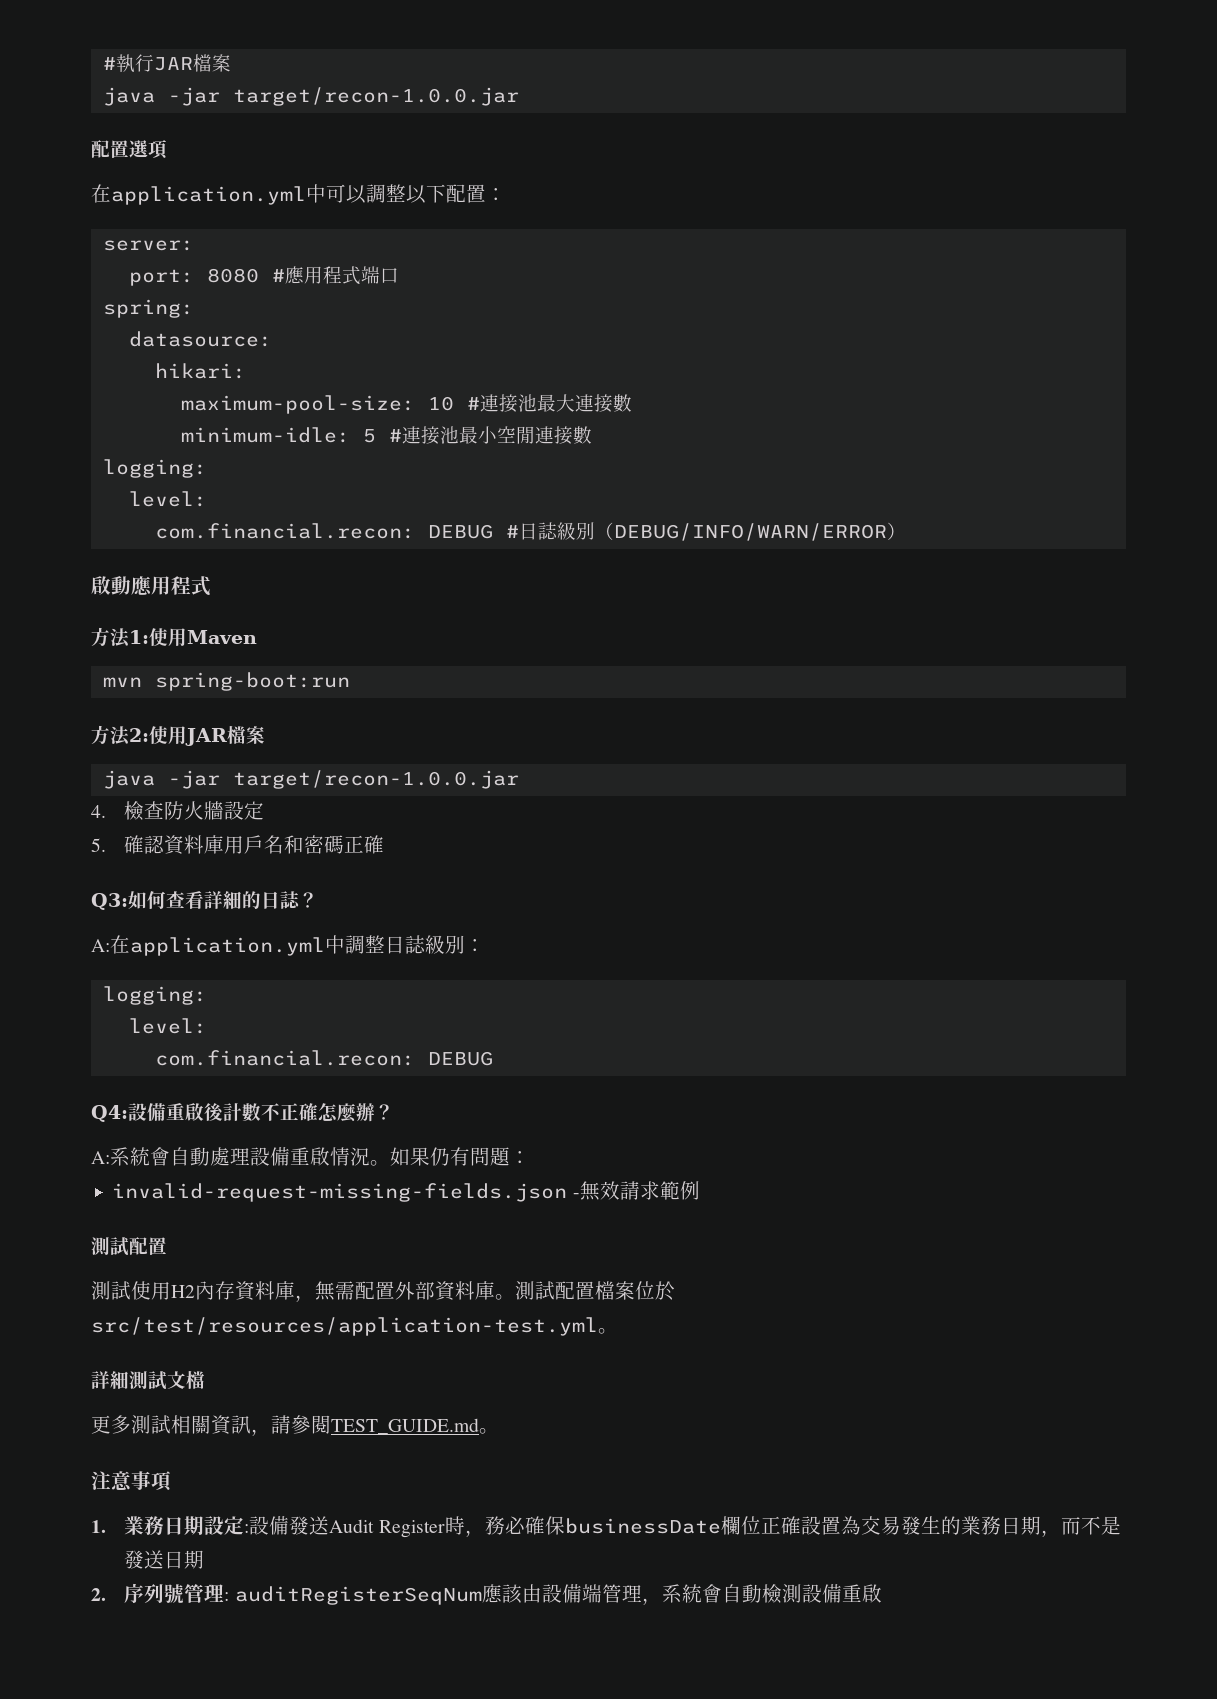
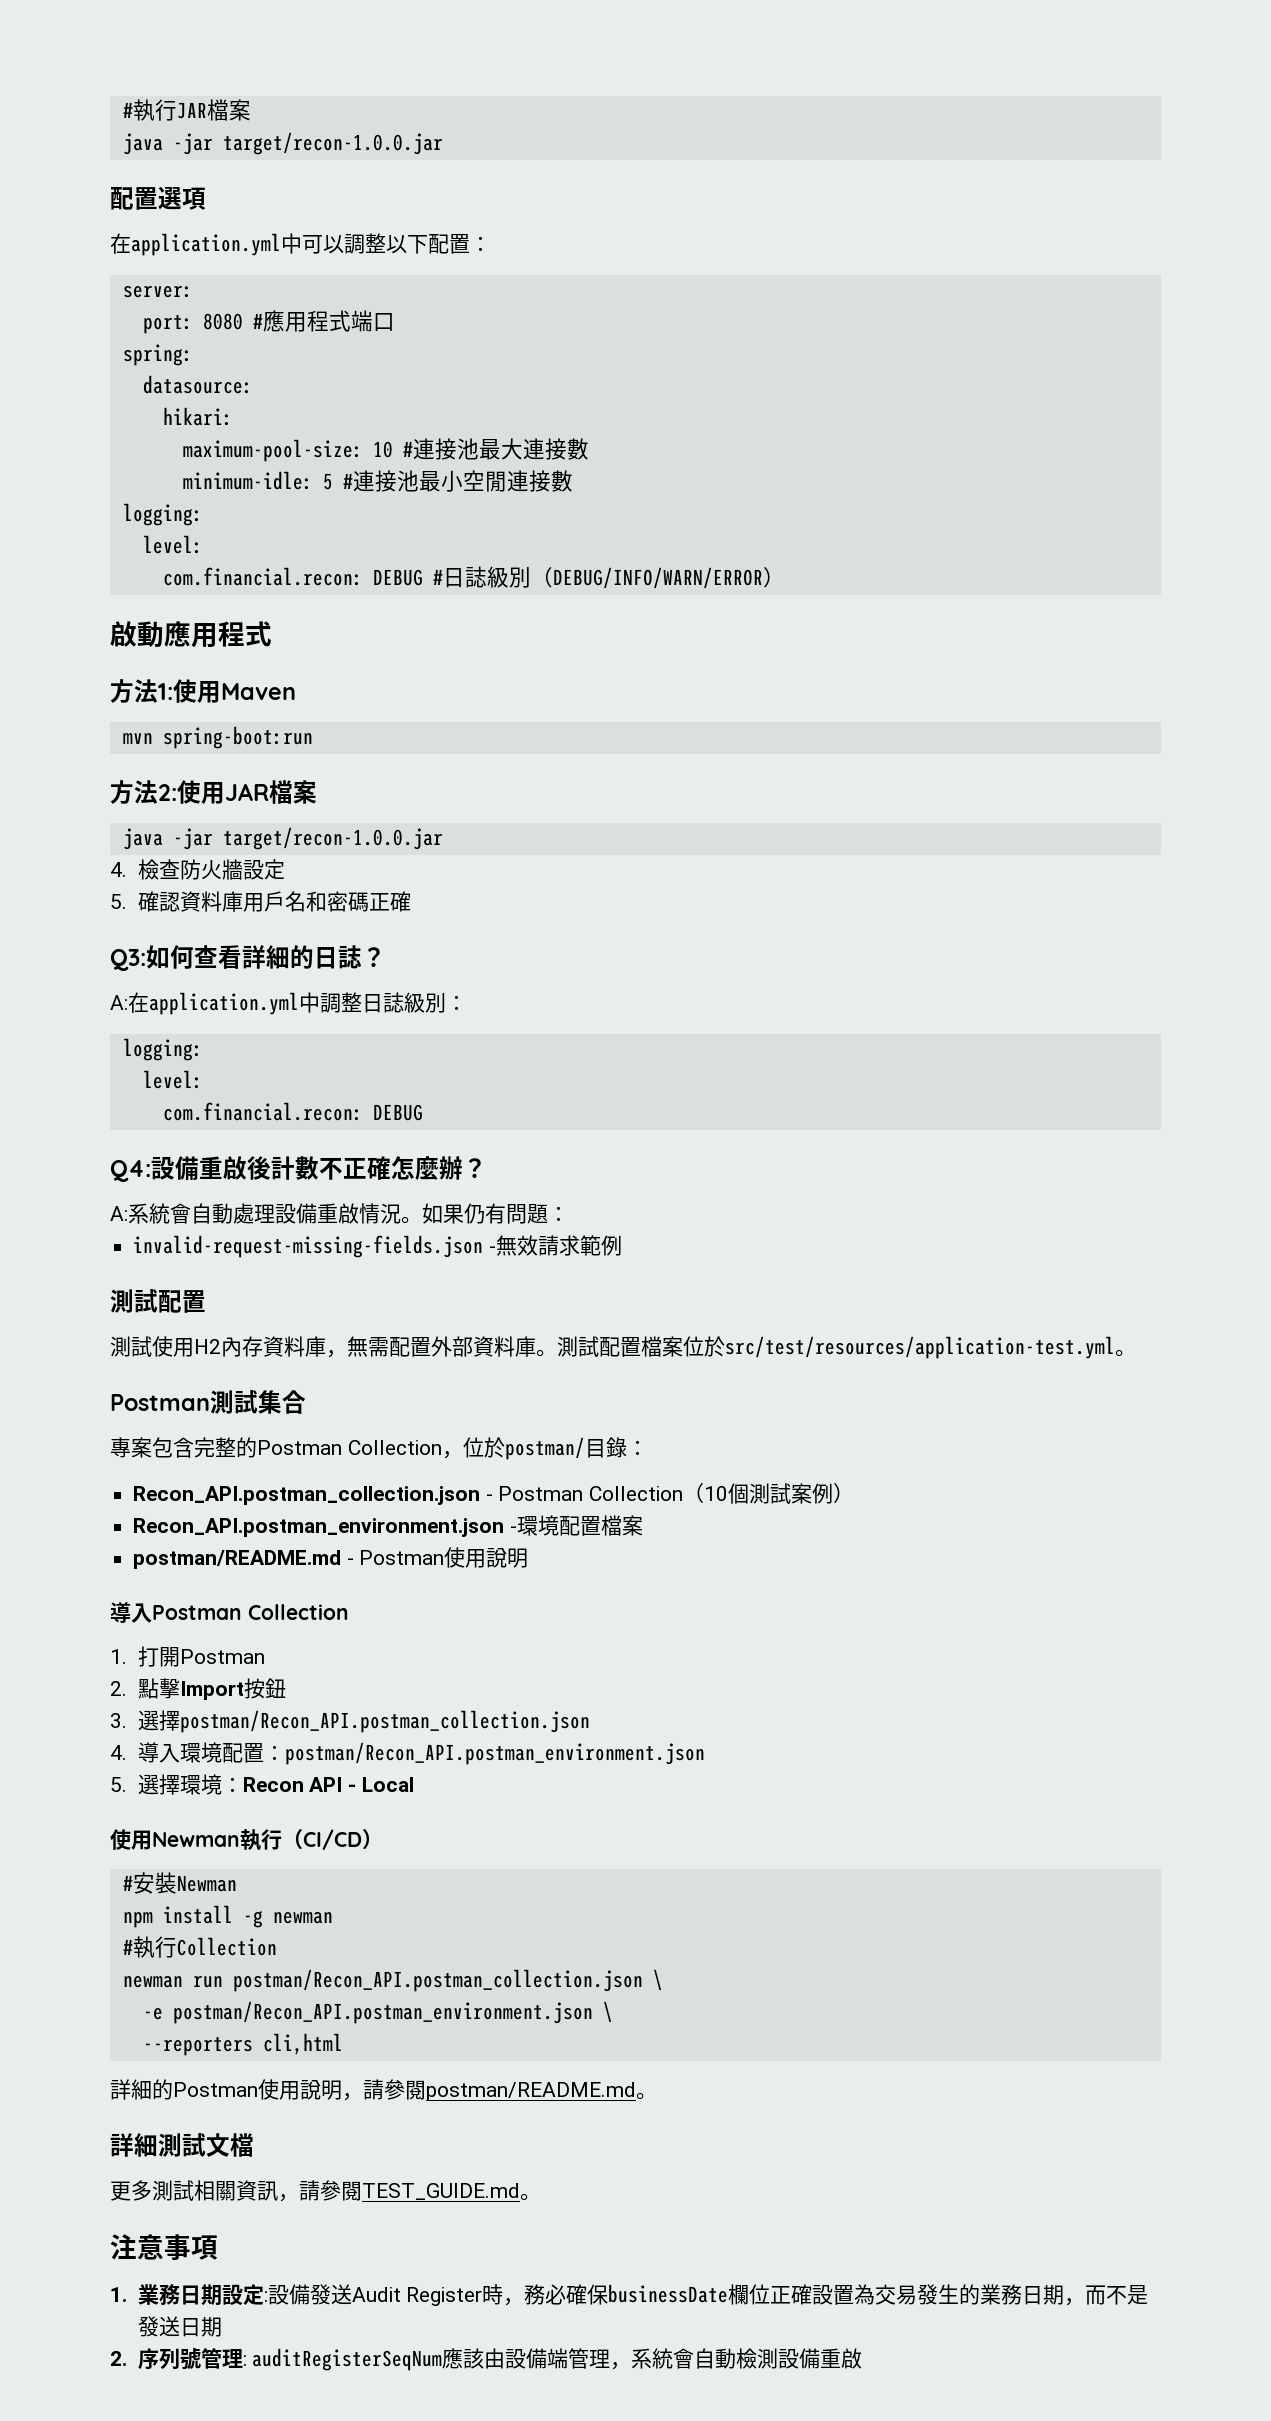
(618, 1331) none -> [110,1390,306,1414] [110,1437,648,1460] [133,1483,855,1505] [133,1515,643,1537] [133,1547,529,1569] [110,1602,349,1623] [110,1646,265,1667] [110,1678,286,1700] [110,1710,590,1733] [110,1742,705,1765] [110,1774,414,1795] [110,1829,383,1851] [122,1872,237,1894] [122,1905,333,1928] [122,1936,277,1958] [122,1969,663,1992] [142,2001,613,2024] [142,2033,343,2056] [110,2079,657,2101] // Postman測試集合 // 專案包含完整的Postman Collection，位於postman/目錄： // Recon_API.postman_collection.json - Postman Collection（10個測試案例） // Recon_API.postman_environment.json -環境配置檔案 // postman/README.md - Postman使用說明 // 導入Postman Collection // 1.打開Postman // 2.點擊Import按鈕 // 3.選擇postman/Recon_API.postman_collection.json // 4.導入環境配置：postman/Recon_API.postman_environment.json // 5.選擇環境：Recon API - Local // 使用Newman執行（CI/CD） // #安裝Newman // npm install -g newman // #執行Collection // newman run postman/Recon_API.postman_collection.json \ // -e postman/Recon_API.postman_environment.json \ // --reporters cli,html // 詳細的Postman使用說明，請參閱postman/README.md。

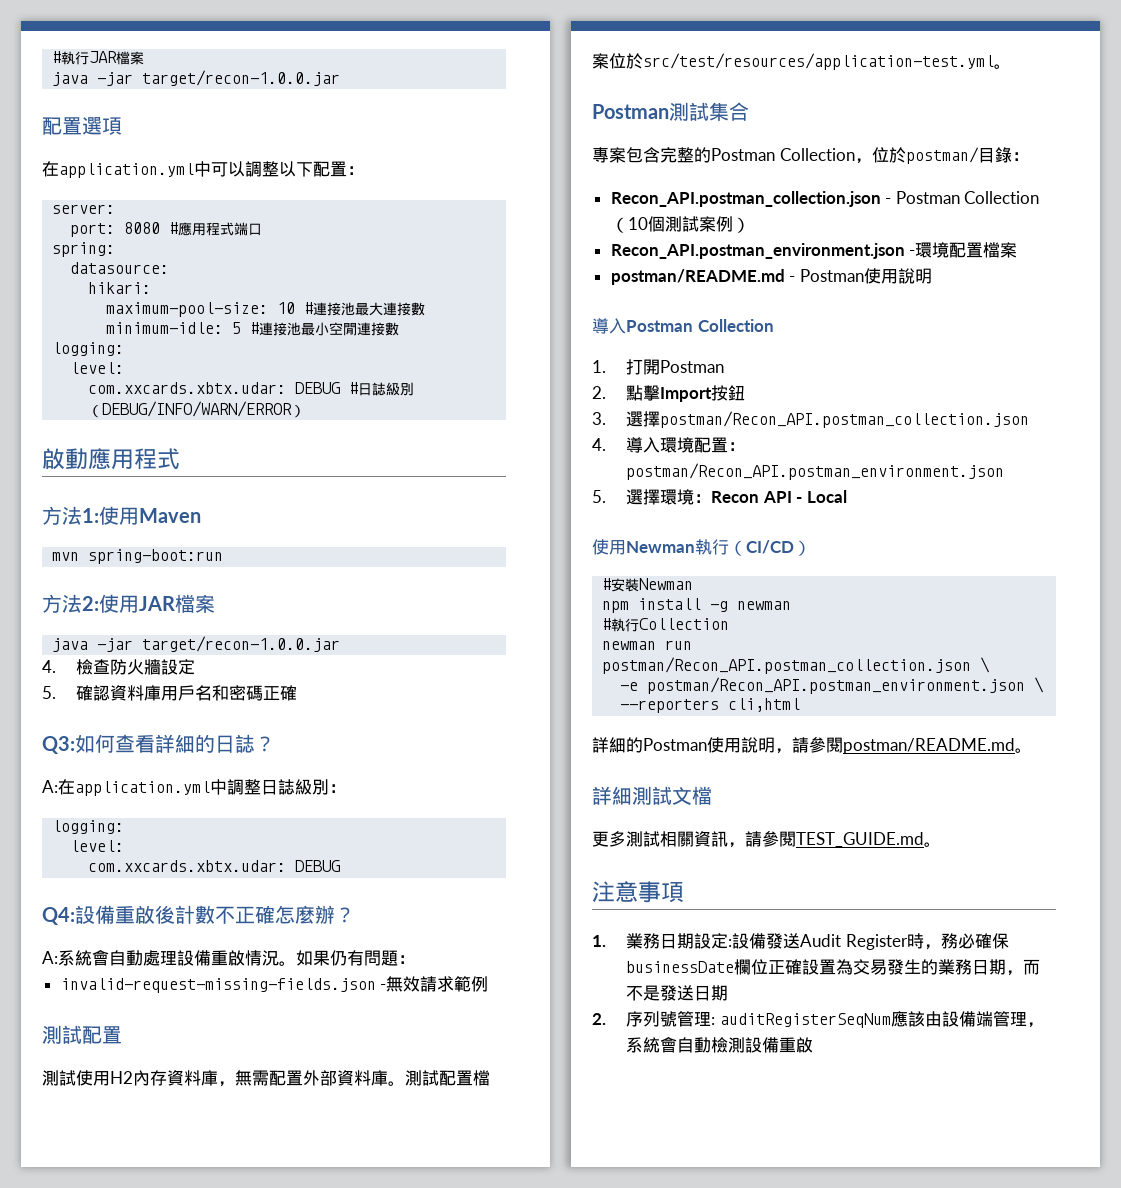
[162,567,363,586] com.financial.recon: -> [88,382,287,394] com.xxcards.xbtx.udar:
[162,1102,363,1121] com.financial.recon: -> [88,860,287,872] com.xxcards.xbtx.udar:

